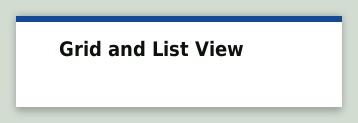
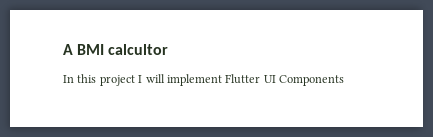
[59,40,244,57] Grid and List View -> [63,44,169,55] [63,74,344,86] A BMI calcultor // In this project I will implement Flutter UI Components

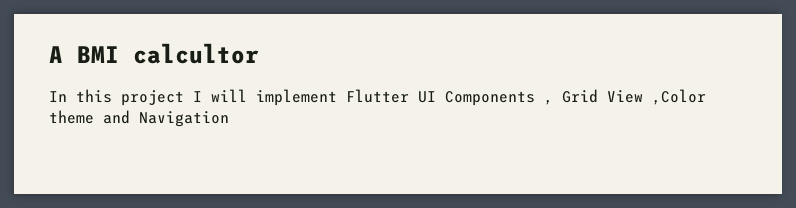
(344, 80) none -> [544,89,706,105] [49,110,229,127] , Grid View ,Color theme and Navigation

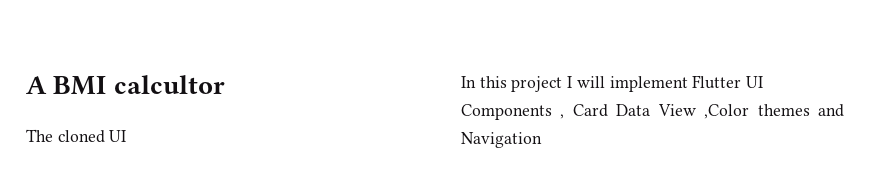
(259, 53) none -> [26,129,127,143] // The cloned UI
[562,89,598,103] Grid -> [572,104,651,117] Card Data
[49,110,94,124] theme -> [757,104,810,116] themes

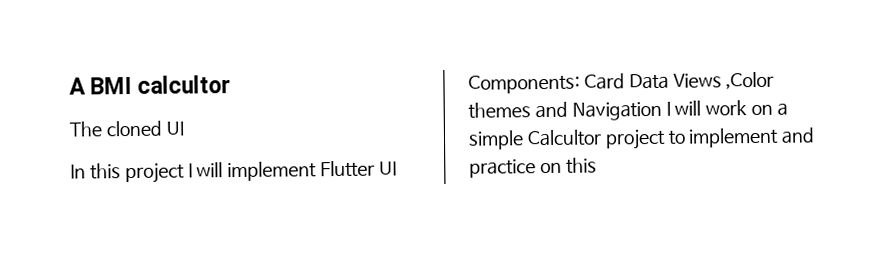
[461,104,565,120] Components , -> [468,74,580,94] Components:
[657,104,696,116] View -> [672,73,722,88] Views
(542, 140) none -> [665,100,789,116] [468,127,816,150] [469,157,597,178] I will work on a simple Calcultor project to implement and practice on this

